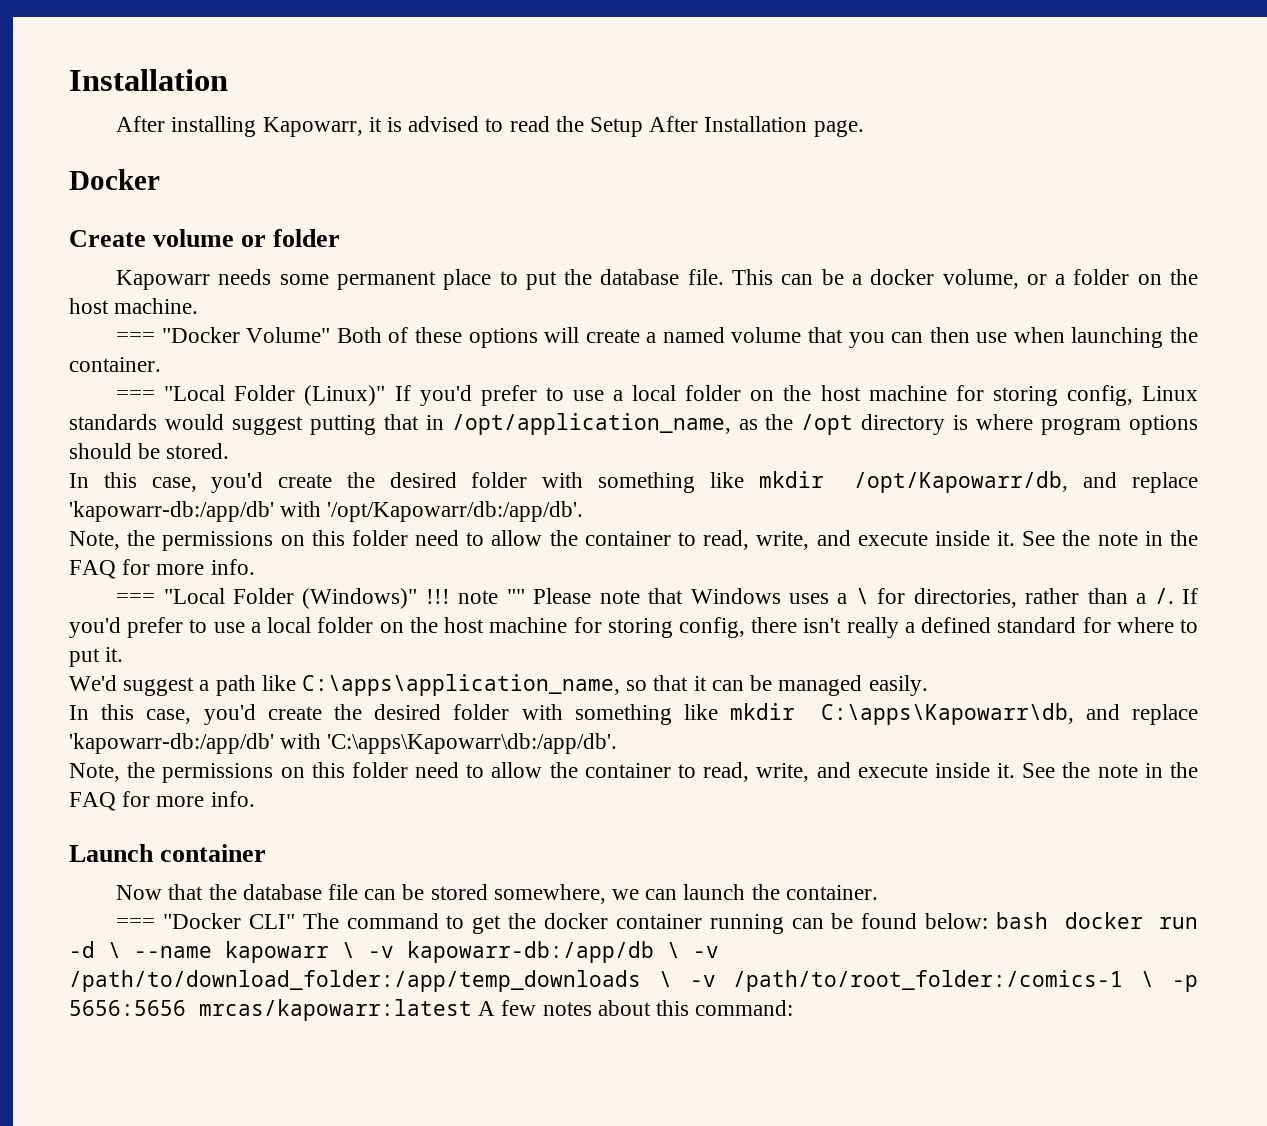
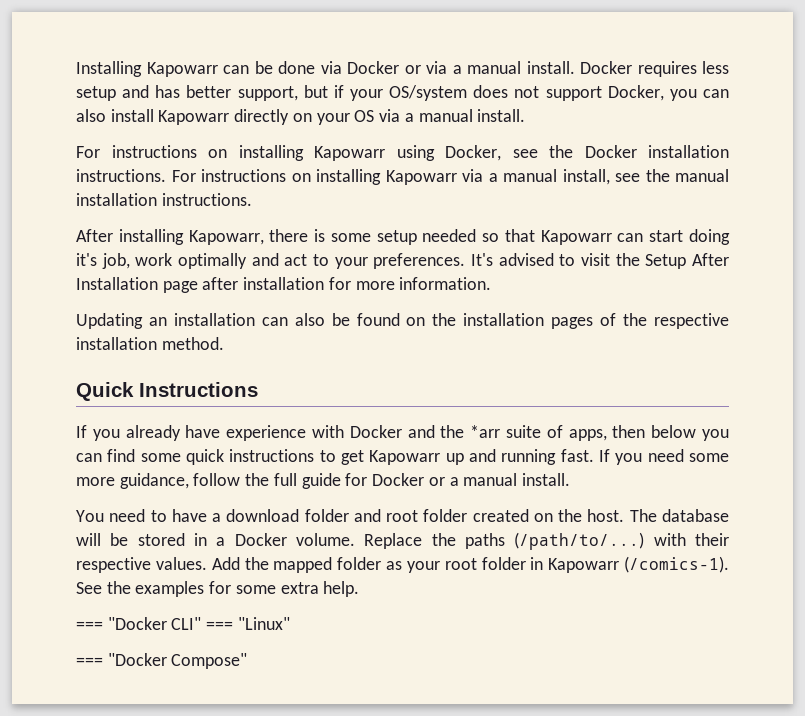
[69,69,228,91] [116,116,402,137] Installation // After installing Kapowarr, it is -> [76,61,729,77] [76,85,729,101] [76,109,526,125] [76,145,729,161] [76,169,729,185] [76,193,252,206] [76,229,730,245] [76,253,493,269] Installing Kapowarr can be done via Docker or via a manual install. Docker requires less setup and has better support, but if your OS/system does not support Docker, you can also install Kapowarr directly on your OS via a manual install. // For instructions on installing Kapowarr using Docker, see the Docker installation instructions. For instructions on installing Kapowarr via a manual install, see the manual installation instructions. // After installing Kapowarr, there is some setup needed so that Kapowarr can start doing it's job, work optimally and act to your preferences. It's
[509,116,550,132] read -> [581,253,610,266] visit
[813,120,864,137] [69,169,160,190] [69,229,341,247] [116,269,1198,290] [69,298,199,314] [116,327,1198,348] [69,357,161,372] [116,385,1198,406] [69,413,1199,435] [69,443,230,459] [69,471,1198,493] [69,501,584,522] [69,530,1198,551] [69,559,255,579] [116,588,1199,609] [69,617,1199,638] [69,647,124,667] [69,674,928,696] [69,703,1198,725] [69,733,618,754] [69,762,1198,783] [69,791,255,811] [69,844,267,862] [116,884,878,904] [116,912,1199,934] [69,941,719,963] [69,970,1198,992] [69,999,794,1021] page. // Docker // Create volume or folder // Kapowarr needs some permanent place to put the database file. This can be a docker volume, or a folder on the host machine. // === "Docker Volume" Both of these options will create a named volume that you can then use when launching the container. // === "Local Folder (Linux)" If you'd prefer to use a local folder on the host machine for storing config, Linux standards would suggest putting that in /opt/application_name, as the /opt directory is where program options should be stored. // In this case, you'd create the desired folder with something like mkdir /opt/Kapowarr/db, and replace 'kapowarr-db:/app/db' with '/opt/Kapowarr/db:/app/db'. // Note, the permissions on this folder need to allow the container to read, write, and execute inside it. See the note in the FAQ for more info. // === "Local Folder (Windows)" !!! note "" Please note that Windows uses a \ for directories, rather than a /. If you'd prefer to use a local folder on the host machine for storing config, there isn't really a defined standard for where to put it. // We'd suggest a path like C:\apps\application_name, so that it can be managed easily. // In this case, you'd create the desired folder with something like mkdir C:\apps\Kapowarr\db, and replace 'kapowarr-db:/app/db' with 'C:\apps\Kapowarr\db:/app/db'. // Note, the permissions on this folder need to allow the container to read, write, and execute inside it. See the note in the FAQ for more info. // Launch container // Now that the database file can be stored somewhere, we can launch the container. // === "Docker CLI" The command to get the docker container running can be found below: bash docker run -d \ --name kapowarr \ -v kapowarr-db:/app/db \ -v /path/to/download_folder:/app/temp_downloads \ -v /path/to/root_folder:/comics-1 \ -p 5656:5656 mrcas/kapowarr:latest A few notes about this command: -> [162,277,492,293] [76,313,729,329] [76,337,224,350] [76,382,258,401] [76,425,729,441] [76,449,729,465] [76,473,570,489] [76,509,729,522] [76,532,729,550] [76,556,729,573] [76,581,360,597] [76,617,290,630] [76,653,248,669] page after installation for more information. // Updating an installation can also be found on the installation pages of the respective installation method. // Quick Instructions // If you already have experience with Docker and the *arr suite of apps, then below you can find some quick instructions to get Kapowarr up and running fast. If you need some more guidance, follow the full guide for Docker or a manual install. // You need to have a download folder and root folder created on the host. The database will be stored in a Docker volume. Replace the paths (/path/to/...) with their respective values. Add the mapped folder as your root folder in Kapowarr (/comics-1). See the examples for some extra help. // === "Docker CLI" === "Linux" // === "Docker Compose"

